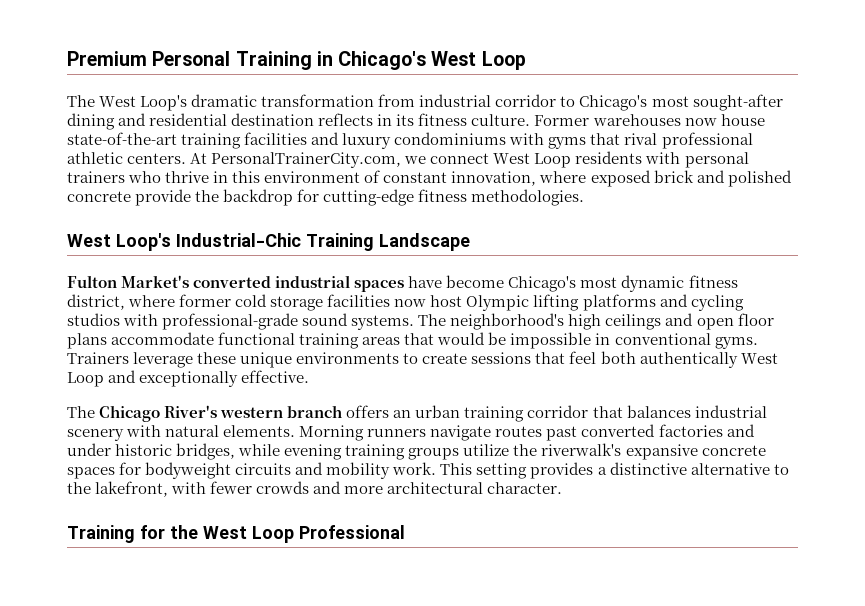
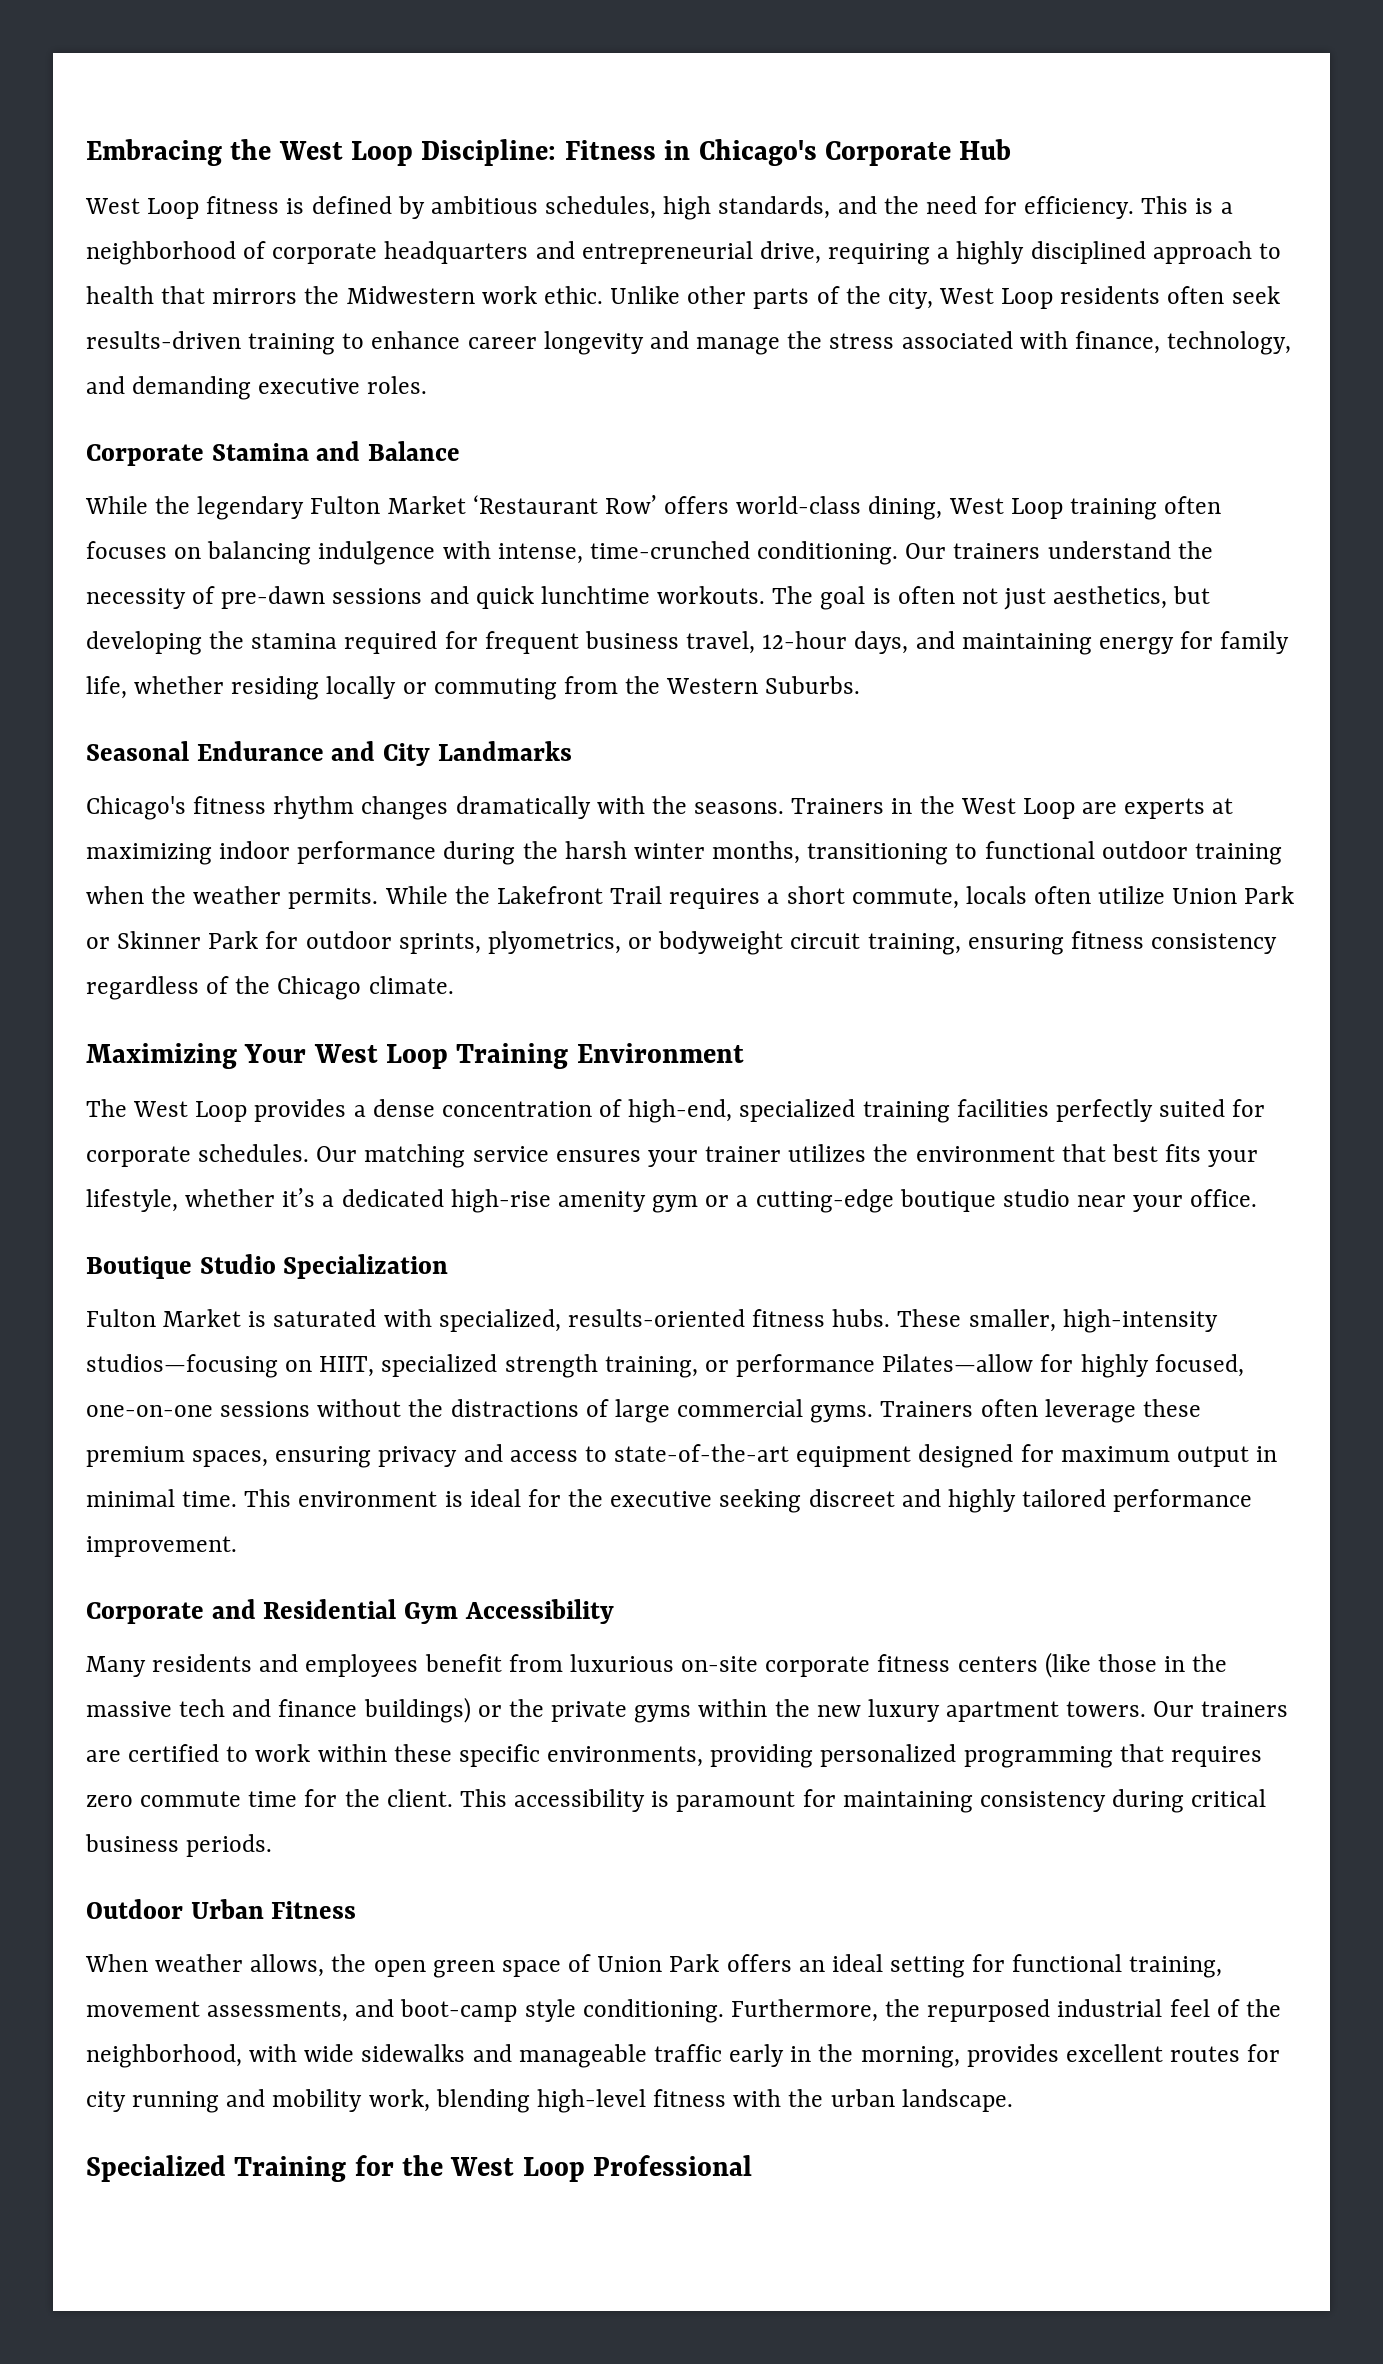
[67,51,526,70] [67,94,783,111] [67,113,765,130] [67,132,753,149] [67,151,749,168] [67,170,792,187] [67,189,585,206] [67,233,470,251] [67,275,738,292] [67,294,744,311] [67,313,774,330] [67,332,711,349] Premium Personal Training in Chicago's West Loop // The West Loop's dramatic transformation from industrial corridor to Chicago's most sought-after dining and residential destination reflects in its fitness culture. Former warehouses now house state-of-the-art training facilities and luxury condominiums with gyms that rival professional athletic centers. At PersonalTrainerCity.com, we connect West Loop residents with personal trainers who thrive in this environment of constant innovation, where exposed brick and polished concrete provide the backdrop for cutting-edge fitness methodologies. // West Loop's Industrial-Chic Training Landscape // Fulton Market's converted industrial spaces have become Chicago's most dynamic fitness district, where former cold storage facilities now host Olympic lifting platforms and cycling studios with professional-grade sound systems. The neighborhood's high ceilings and open floor plans accommodate functional training areas that would be impossible in conventional -> [86,139,1012,166] [85,196,1233,220] [86,241,1281,265] [86,286,1280,309] [86,331,1292,355] [86,376,428,400] [86,441,461,466] [85,495,1222,520] [86,541,1213,565] [86,586,1211,610] [86,631,1290,655] [86,676,861,700] [86,741,572,766] [86,796,1234,820] [86,841,1282,865] [86,886,1295,909] [86,931,1278,955] [86,976,454,1000] [86,1043,744,1069] [86,1099,1266,1123] [86,1144,1259,1168] [86,1188,1258,1213] [86,1254,449,1279] [86,1309,1218,1333] [86,1354,1244,1378] [86,1399,804,1423] Embracing the West Loop Discipline: Fitness in Chicago's Corporate Hub // West Loop fitness is defined by ambitious schedules, high standards, and the need for efficiency. This is a neighborhood of corporate headquarters and entrepreneurial drive, requiring a highly disciplined approach to health that mirrors the Midwestern work ethic. Unlike other parts of the city, West Loop residents often seek results-driven training to enhance career longevity and manage the stress associated with finance, technology, and demanding executive roles. // Corporate Stamina and Balance // While the legendary Fulton Market ‘Restaurant Row’ offers world-class dining, West Loop training often focuses on balancing indulgence with intense, time-crunched conditioning. Our trainers understand the necessity of pre-dawn sessions and quick lunchtime workouts. The goal is often not just aesthetics, but developing the stamina required for frequent business travel, 12-hour days, and maintaining energy for family life, whether residing locally or commuting from the Western Suburbs. // Seasonal Endurance and City Landmarks // Chicago's fitness rhythm changes dramatically with the seasons. Trainers in the West Loop are experts at maximizing indoor performance during the harsh winter months, transitioning to functional outdoor training when the weather permits. While the Lakefront Trail requires a short commute, locals often utilize Union Park or Skinner Park for outdoor sprints, plyometrics, or bodyweight circuit training, ensuring fitness consistency regardless of the Chicago climate. // Maximizing Your West Loop Training Environment // The West Loop provides a dense concentration of high-end, specialized training facilities perfectly suited for corporate schedules. Our matching service ensures your trainer utilizes the environment that best fits your lifestyle, whether it’s a dedicated high-rise amenity gym or a cutting-edge boutique studio near your office. // Boutique Studio Specialization // Fulton Market is saturated with specialized, results-oriented fitness hubs. These smaller, high-intensity studios—focusing on HIIT, specialized strength training, or performance Pilates—allow for highly focused, one-on-one sessions without the distractions of large commercial
(129, 358) none -> [980,1399,1038,1417] often
[240,351,778,368] [67,370,310,387] [67,405,767,422] [67,424,755,441] [67,443,766,460] [67,462,789,479] [67,481,563,497] unique environments to create sessions that feel both authentically West Loop and exceptionally effective. // The Chicago River's western branch offers an urban training corridor that balances industrial scenery with natural elements. Morning runners navigate routes past converted factories and under historic bridges, while evening training groups utilize the riverwalk's expansive concrete spaces for bodyweight circuits and mobility work. This setting provides a distinctive alternative to the lakefront, with fewer crowds and more architectural character. // -> [86,1444,1278,1468] [86,1489,1253,1513] [86,1536,237,1557] [86,1599,614,1624] [86,1652,1228,1678] [86,1697,1289,1723] [86,1744,1262,1768] [86,1789,1267,1813] [85,1834,273,1857] [86,1899,357,1919] [85,1954,1223,1978] [86,1999,1281,2023] [86,2044,1281,2068] [86,2089,1013,2113] [86,2155,226,2182] premium spaces, ensuring privacy and access to state-of-the-art equipment designed for maximum output in minimal time. This environment is ideal for the executive seeking discreet and highly tailored performance improvement. // Corporate and Residential Gym Accessibility // Many residents and employees benefit from luxurious on-site corporate fitness centers (like those in the massive tech and finance buildings) or the private gyms within the new luxury apartment towers. Our trainers are certified to work within these specific environments, providing personalized programming that requires zero commute time for the client. This accessibility is paramount for maintaining consistency during critical business periods. // Outdoor Urban Fitness // When weather allows, the open green space of Union Park offers an ideal setting for functional training, movement assessments, and boot-camp style conditioning. Furthermore, the repurposed industrial feel of the neighborhood, with wide sidewalks and manageable traffic early in the morning, provides excellent routes for city running and mobility work, blending high-level fitness with the urban landscape. // Specialized

